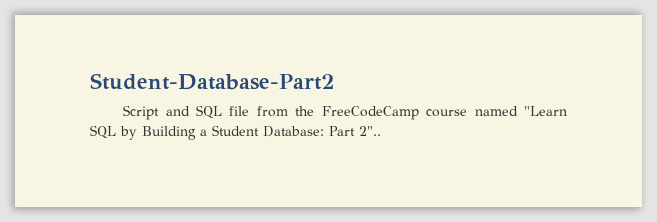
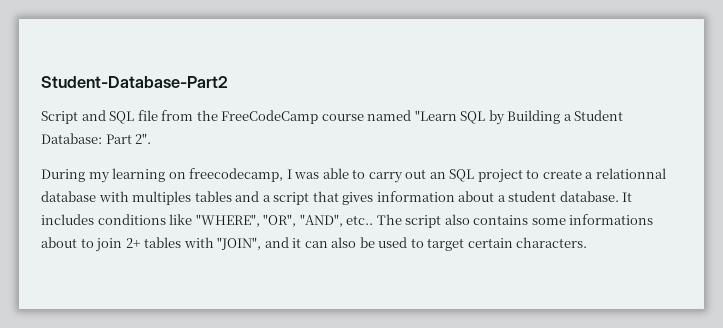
[359,126,381,136] 2".. -> [135,133,152,144] [41,168,666,183] [41,191,633,205] [41,214,654,228] [41,237,588,252] 2". // During my learning on freecodecamp, I was able to carry out an SQL project to create a relationnal database with multiples tables and a script that gives information about a student database. It includes conditions like "WHERE", "OR", "AND", etc.. The script also contains some informations about to join 2+ tables with "JOIN", and it can also be used to target certain characters.

